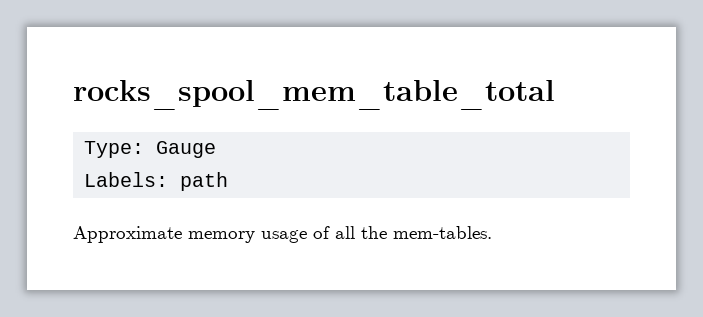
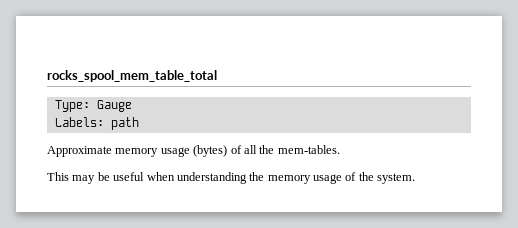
(307, 236) none -> [193,145,228,157] (bytes)
(492, 232) none -> [47,172,416,184] // This may be useful when understanding the memory usage of the system.

